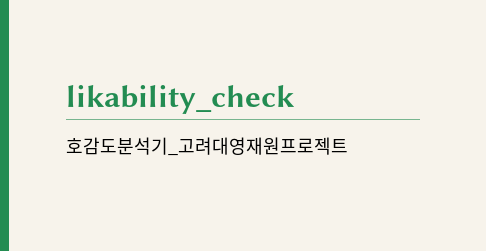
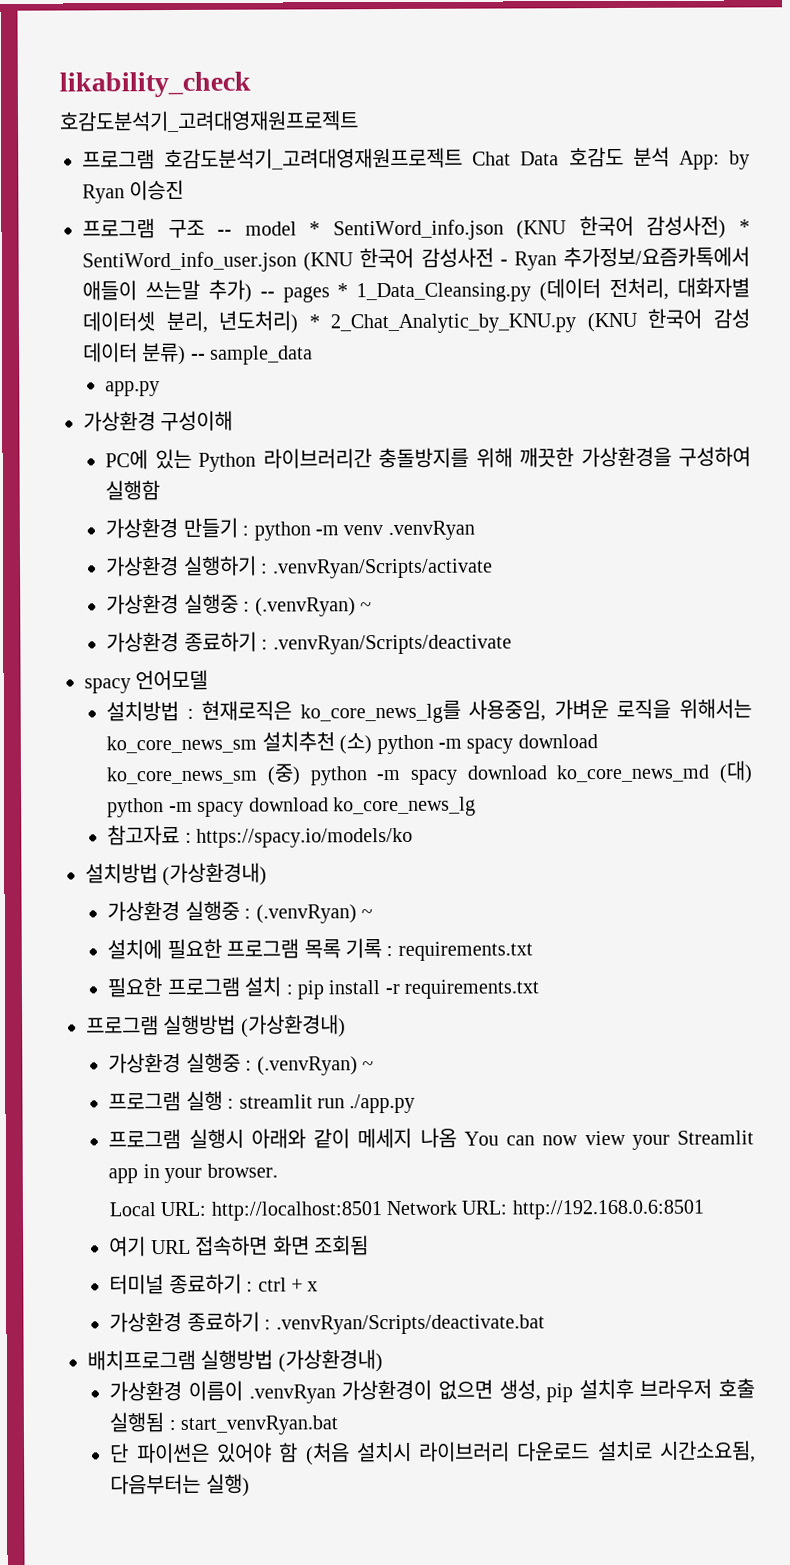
(348, 146) none -> [82,146,750,171] [82,179,185,204] [82,215,750,241] [82,246,750,273] [82,277,751,303] [82,308,750,334] [82,342,314,366] [105,381,161,397] [83,410,234,432] [105,446,751,472] [105,480,161,501] [105,517,475,541] [105,555,493,579] [106,593,372,617] [106,631,512,655] [84,669,209,694] [106,698,752,724] [106,731,598,755] [106,760,753,786] [107,796,476,818] [107,824,414,848] [85,862,268,887] [107,900,373,924] [107,938,533,961] [107,976,540,1000] [86,1014,346,1038] [108,1052,374,1076] [108,1090,416,1114] [108,1127,755,1150] [108,1163,278,1184] [108,1199,704,1221] [109,1235,369,1257] [109,1273,319,1295] [109,1311,545,1335] [87,1349,383,1373] [109,1378,756,1404] [109,1412,339,1435] [109,1440,756,1466] [110,1473,250,1497] // 프로그램 호감도분석기_고려대영재원프로젝트 Chat Data 호감도 분석 App: by Ryan 이승진 // 프로그램 구조 -- model * SentiWord_info.json (KNU 한국어 감성사전) * SentiWord_info_user.json (KNU 한국어 감성사전 - Ryan 추가정보/요즘카톡에서 애들이 쓰는말 추가) -- pages * 1_Data_Cleansing.py (데이터 전처리, 대화자별 데이터셋 분리, 년도처리) * 2_Chat_Analytic_by_KNU.py (KNU 한국어 감성 데이터 분류) -- sample_data // app.py // 가상환경 구성이해 // PC에 있는 Python 라이브러리간 충돌방지를 위해 깨끗한 가상환경을 구성하여 실행함 // 가상환경 만들기 : python -m venv .venvRyan // 가상환경 실행하기 : .venvRyan/Scripts/activate // 가상환경 실행중 : (.venvRyan) ~ // 가상환경 종료하기 : .venvRyan/Scripts/deactivate // spacy 언어모델 // 설치방법 : 현재로직은 ko_core_news_lg를 사용중임, 가벼운 로직을 위해서는 ko_core_news_sm 설치추천 (소) python -m spacy download ko_core_news_sm (중) python -m spacy download ko_core_news_md (대) python -m spacy download ko_core_news_lg // 참고자료 : https://spacy.io/models/ko // 설치방법 (가상환경내) // 가상환경 실행중 : (.venvRyan) ~ // 설치에 필요한 프로그램 목록 기록 : requirements.txt // 필요한 프로그램 설치 : pip install -r requirements.txt // 프로그램 실행방법 (가상환경내) // 가상환경 실행중 : (.venvRyan) ~ // 프로그램 실행 : streamlit run ./app.py // 프로그램 실행시 아래와 같이 메세지 나옴 You can now view your Streamlit app in your browser. // Local URL: http://localhost:8501 Network URL: http://192.168.0.6:8501 // 여기 URL 접속하면 화면 조회됨 // 터미널 종료하기 : ctrl + x // 가상환경 종료하기 : .venvRyan/Scripts/deactivate.bat // 배치프로그램 실행방법 (가상환경내) // 가상환경 이름이 .venvRyan 가상환경이 없으면 생성, pip 설치후 브라우저 호출 실행됨 : start_venvRyan.bat // 단 파이썬은 있어야 함 (처음 설치시 라이브러리 다운로드 설치로 시간소요됨, 다음부터는 실행)

